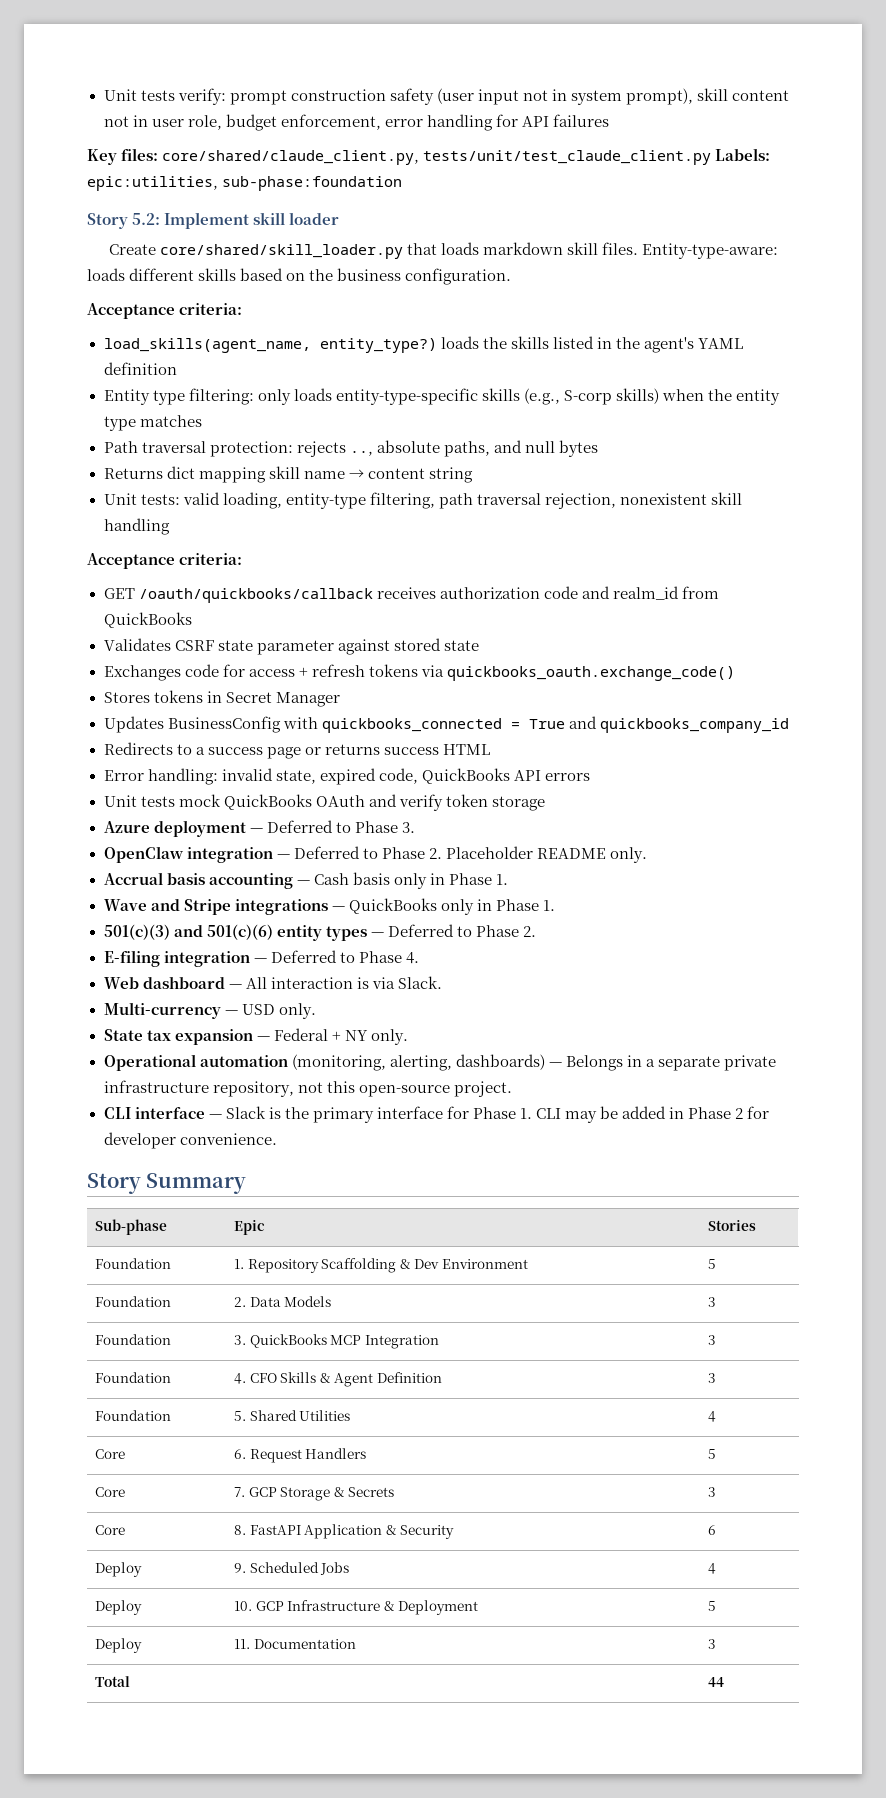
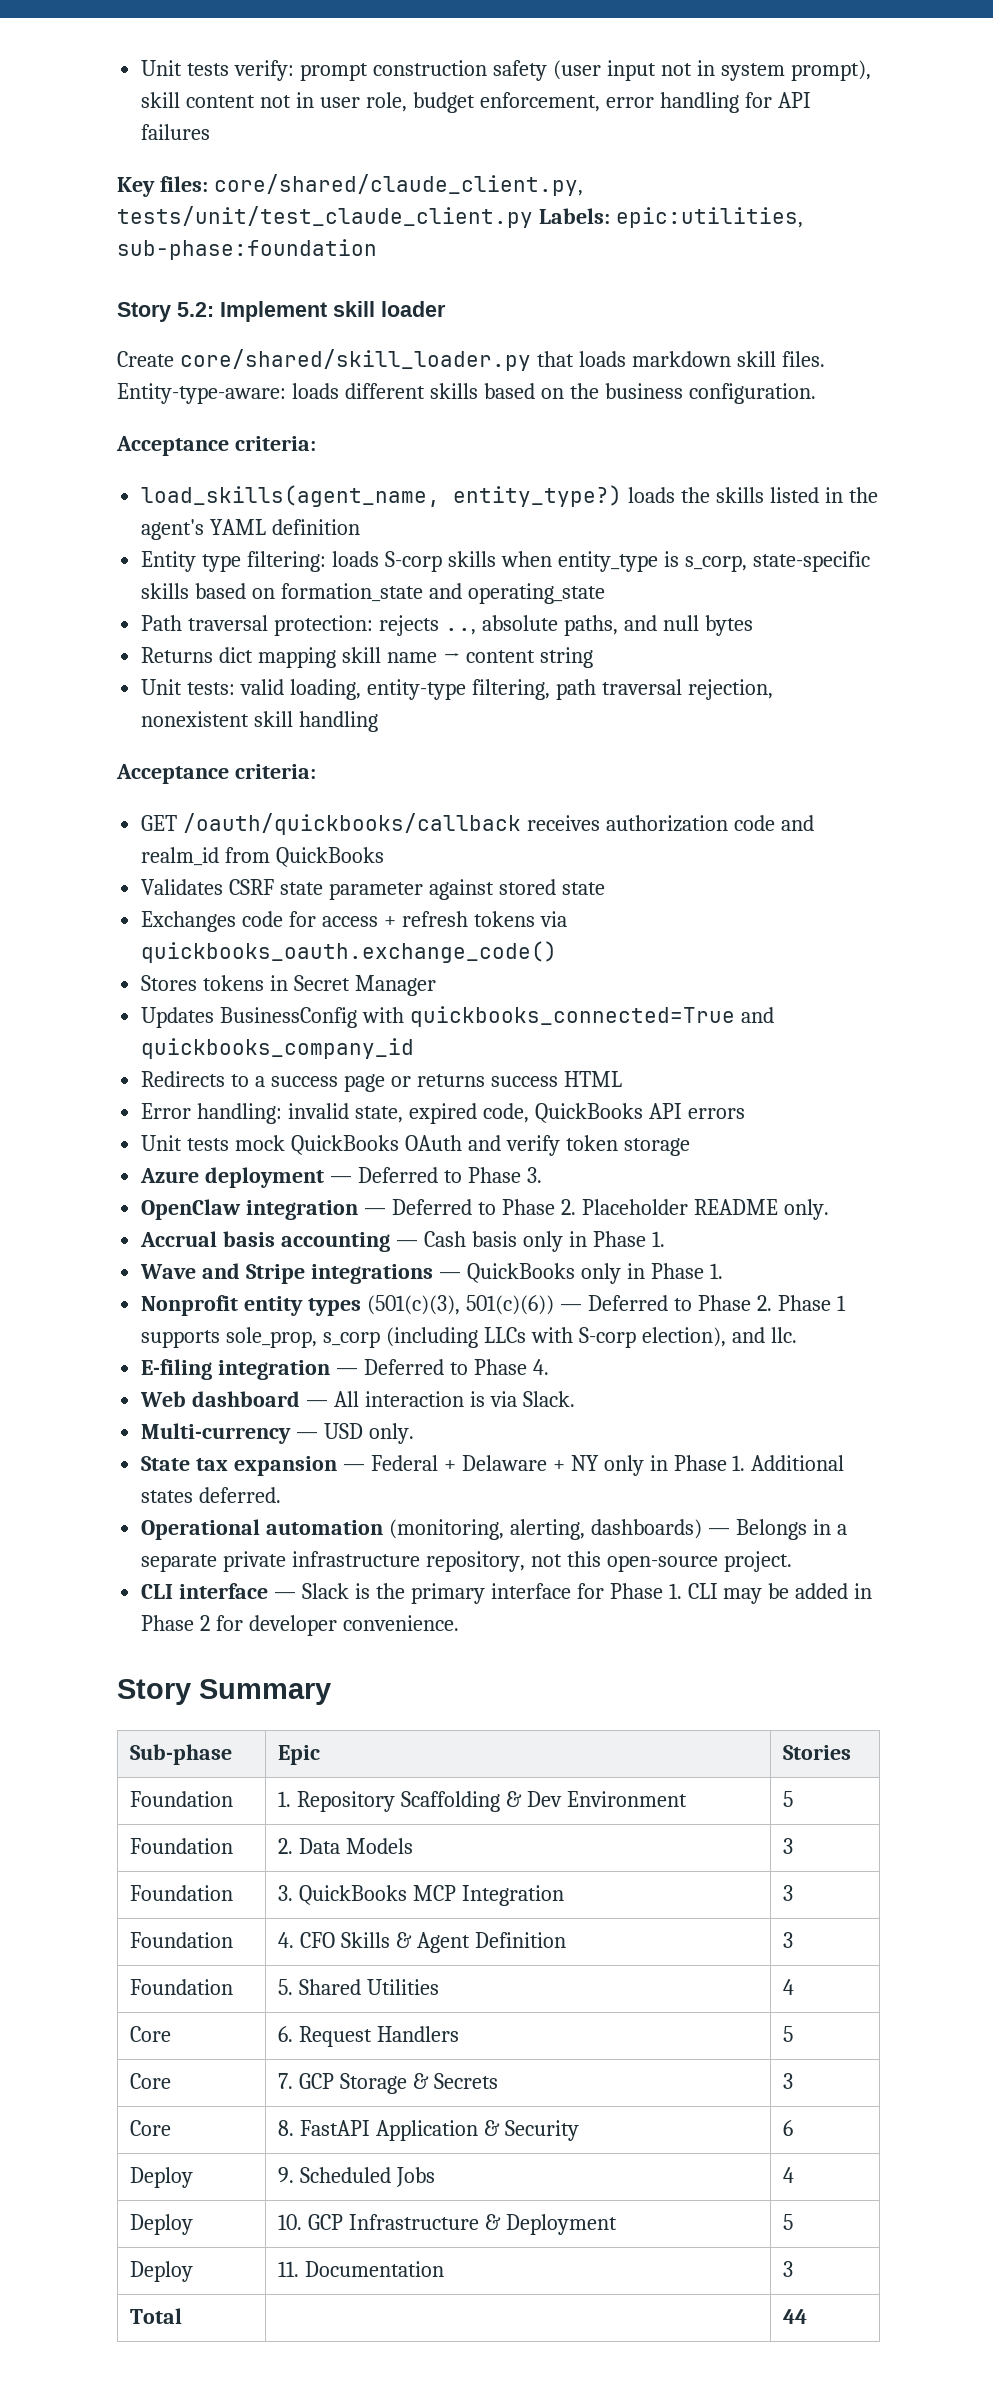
[257,388,781,405] [103,415,202,431] only loads entity-type-specific skills (e.g., S-corp skills) when the entity type matches -> [332,551,870,572] [141,583,605,604] loads S-corp skills when entity_type is s_corp, state-specific skills based on formation_state and operating_state
[321,718,565,733] quickbooks_connected = True -> [410,1006,736,1027] quickbooks_connected=True
[103,924,536,941] 501(c)(3) and 501(c)(6) entity types — Deferred to Phase 2. -> [141,1295,846,1316] [141,1327,797,1348] Nonprofit entity types (501(c)(3), 501(c)(6)) — Deferred to Phase 2. Phase 1 supports sole_prop, s_corp (including LLCs with S-corp election), and llc.
[344,1029,408,1045] NY only. -> [461,1455,845,1476] [141,1487,282,1503] Delaware + NY only in Phase 1. Additional states deferred.

